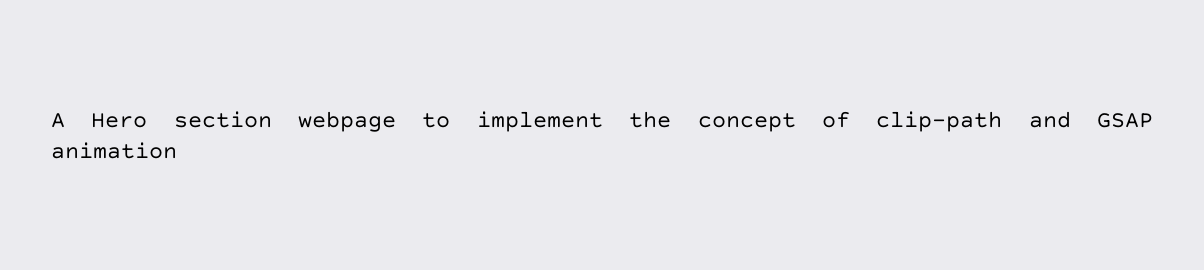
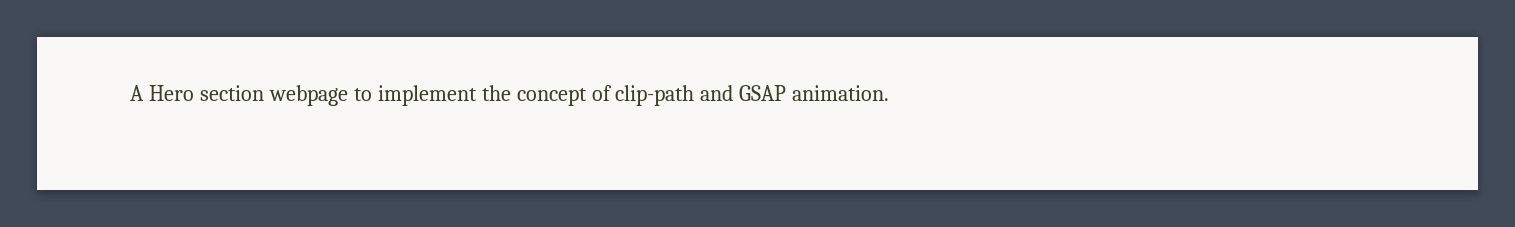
[51,142,177,159] animation -> [792,85,890,101] animation.

